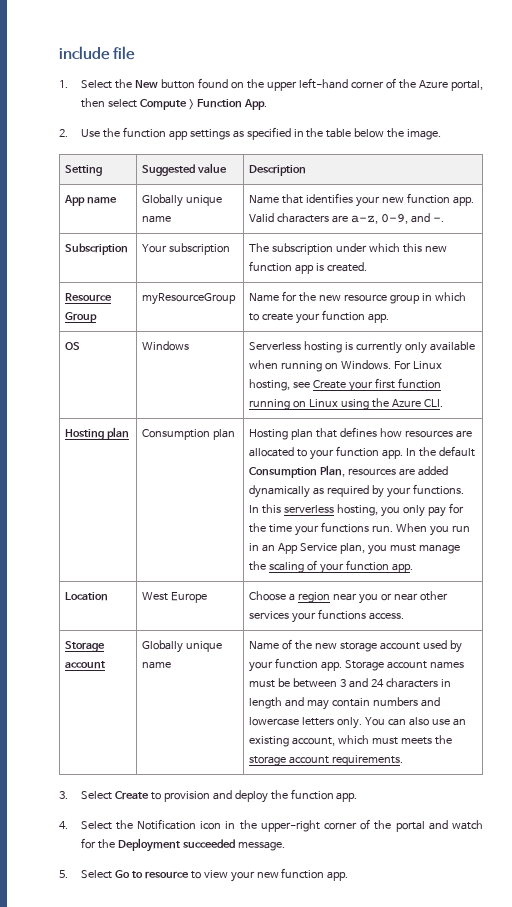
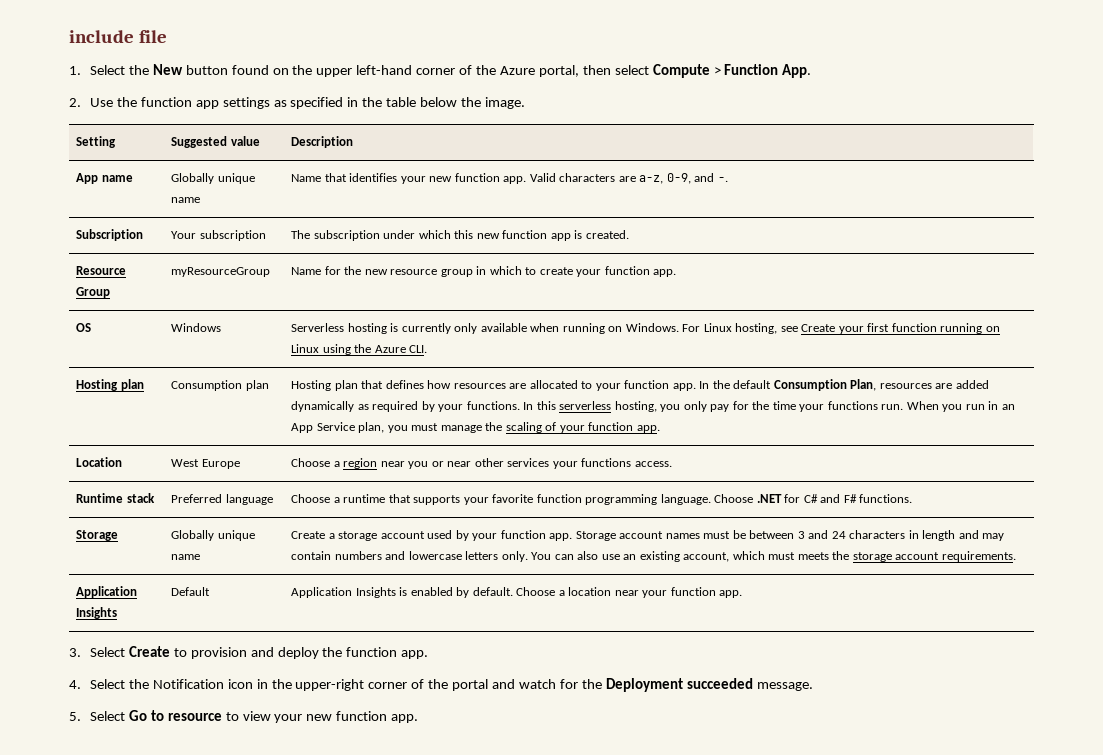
[65,641,106,652] [65,661,106,669] [142,640,223,653] [142,661,172,669] [249,639,338,650] // Storage account | Globally unique name | Name of the new -> [76,493,155,503] [171,494,273,505] [291,494,913,505] [76,530,119,541] [171,530,255,541] [171,554,201,560] [291,531,335,539] // Runtime stack | Preferred language | Choose a runtime that supports your favorite function programming language. Choose .NET for C# and F# functions. // Storage | Globally unique name | Create a
(404, 760) none -> [76,586,138,598] [76,607,118,619] [171,587,211,596] [291,587,743,598] // Application Insights | Default | Application Insights is enabled by default. Choose a location near your function app.

